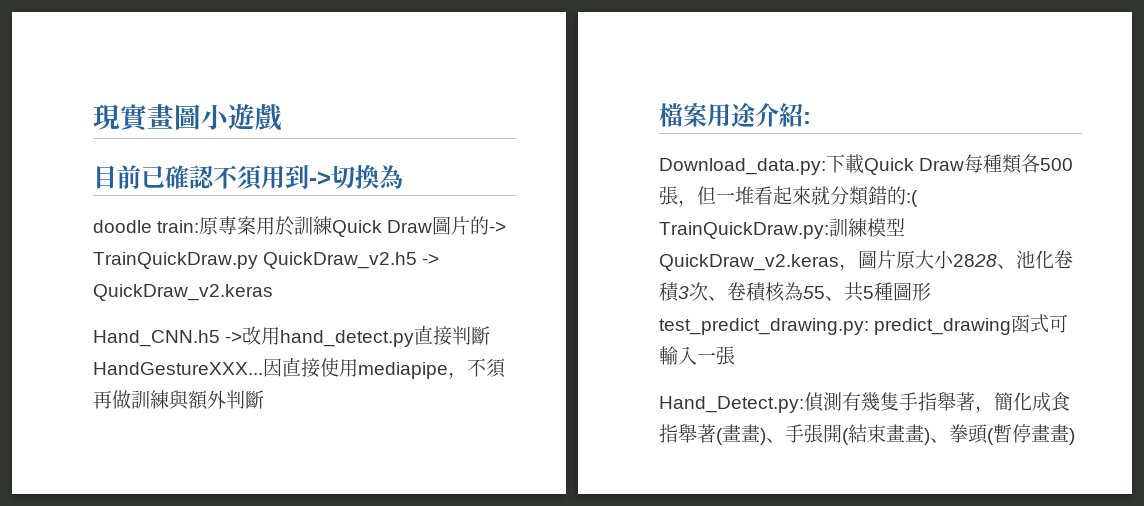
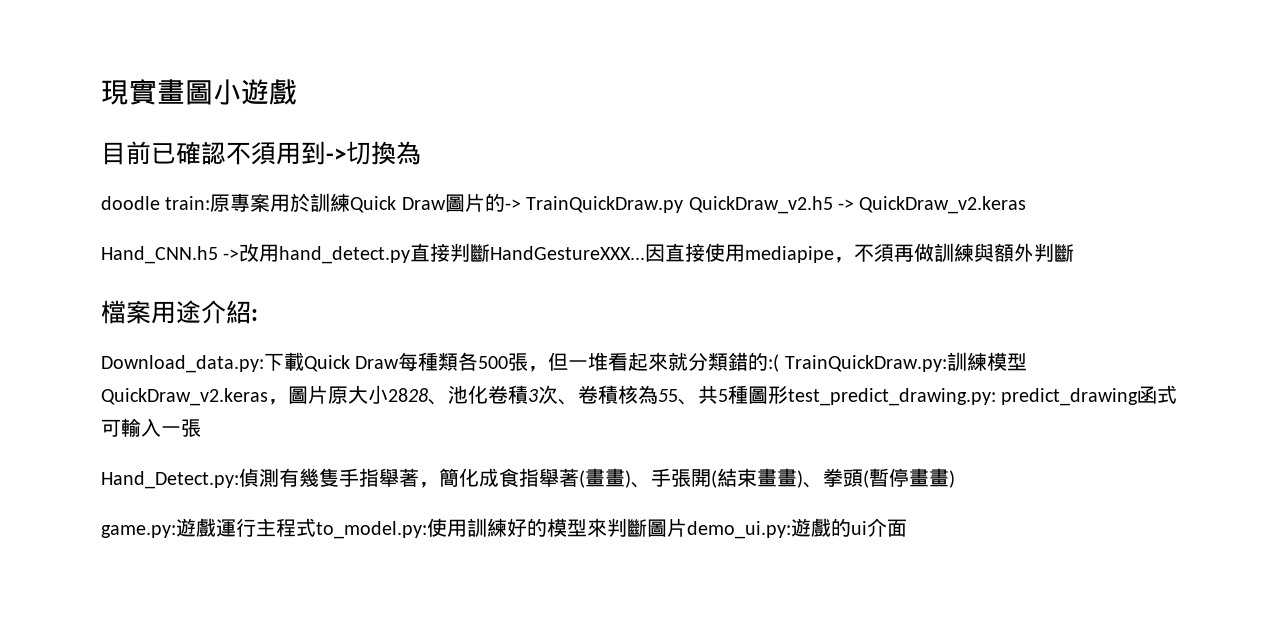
(1075, 436) none -> [101,518,907,539] // game.py:遊戲運行主程式to_model.py:使用訓練好的模型來判斷圖片demo_ui.py:遊戲的ui介面

